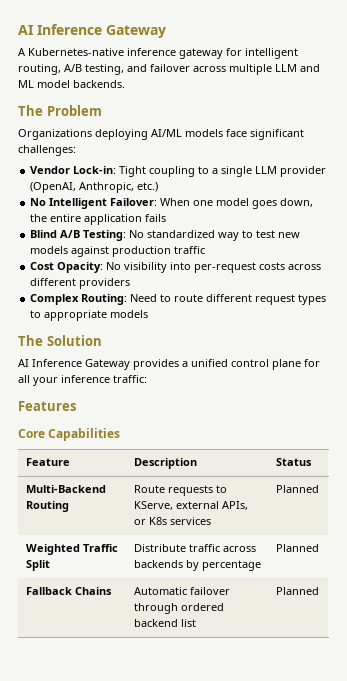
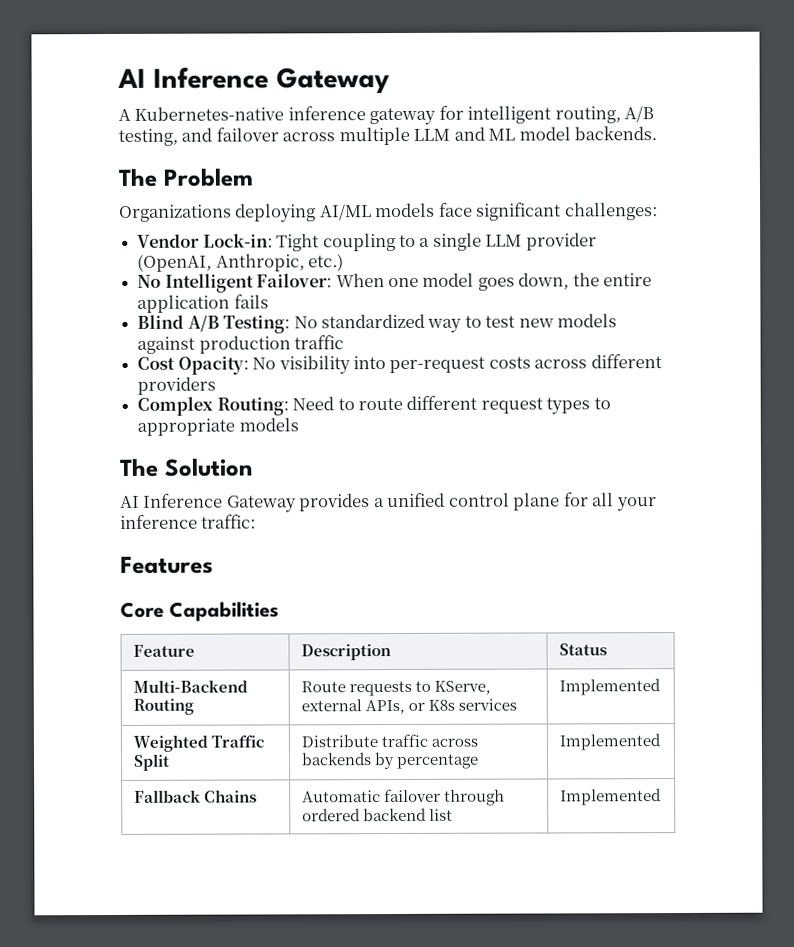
[275,485,319,493] Planned -> [558,678,661,696] Implemented
[275,544,319,552] Planned -> [558,733,661,751] Implemented
[275,587,319,595] Planned -> [559,788,662,806] Implemented

